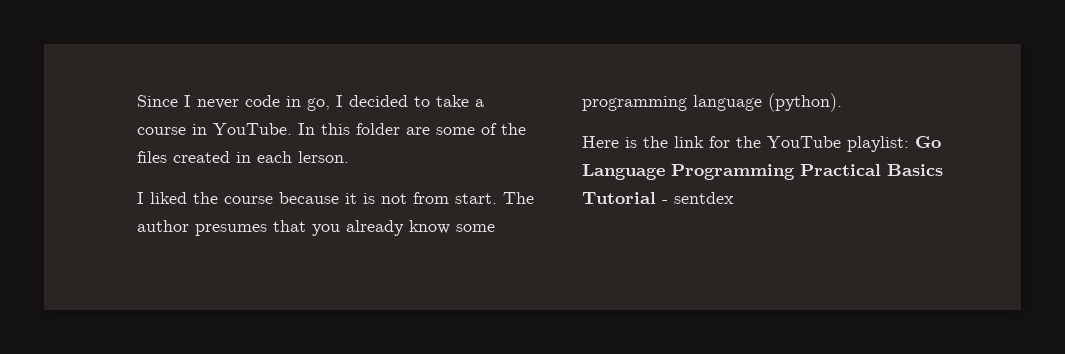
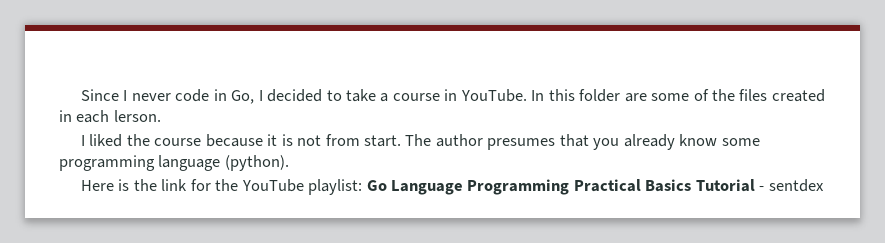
[307,98,330,111] go, -> [231,90,255,104] Go,

